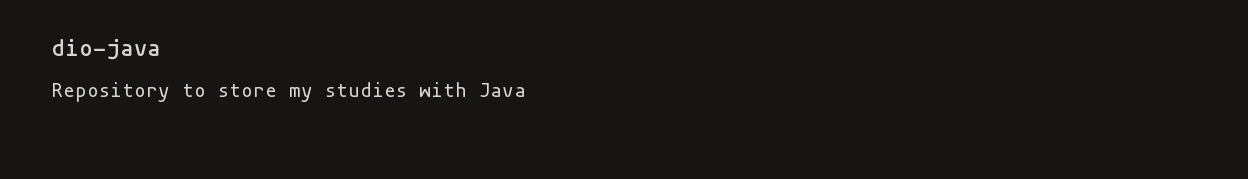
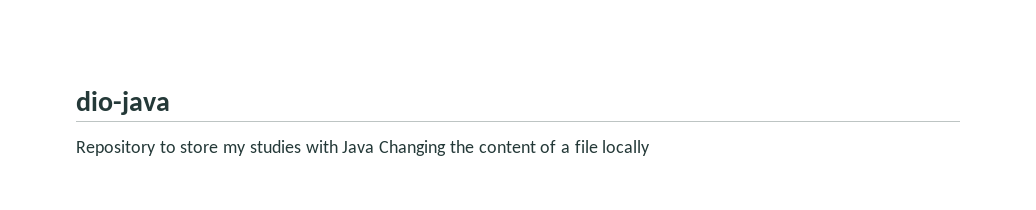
(526, 90) none -> [379,140,651,156] Changing the content of a file locally

